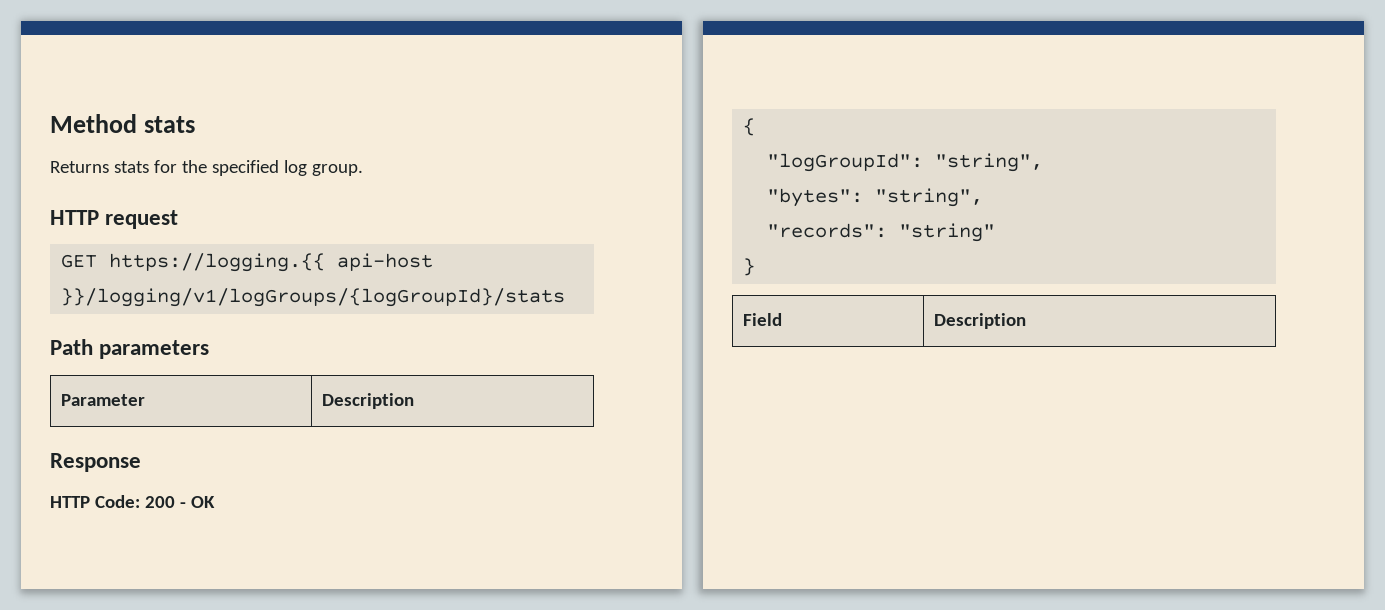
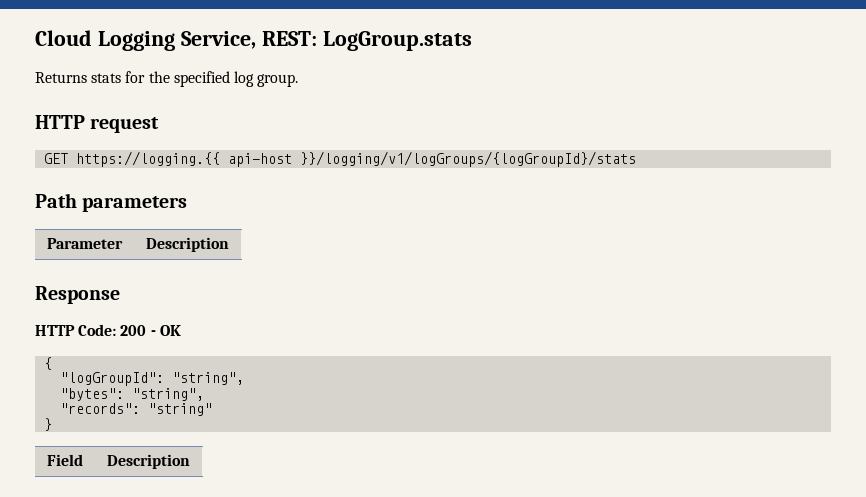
[50,114,196,133] Method stats -> [35,30,472,51] Cloud Logging Service, REST: LogGroup.stats

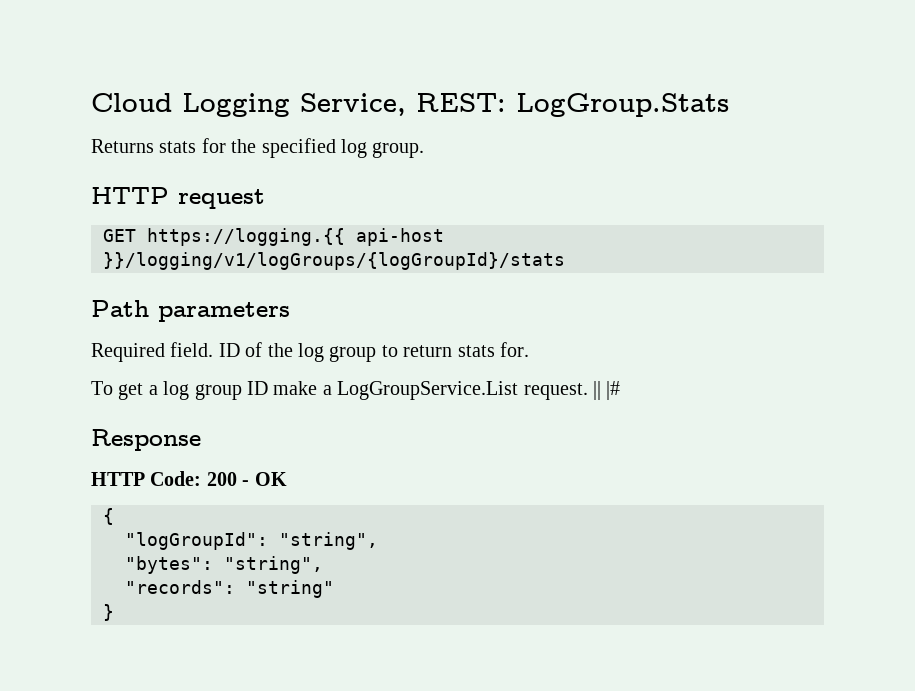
[322,31,472,51] LogGroup.stats -> [516,93,729,117] LogGroup.Stats
[46,238,123,249] [145,237,229,252] // Parameter | Description -> [91,342,529,362] [91,381,621,400] // Required field. ID of the log group to return stats for. // To get a log group ID make a LogGroupService.List request. || |#
[46,454,83,466] [106,454,190,469] // Field | Description -> (114, 612) none

